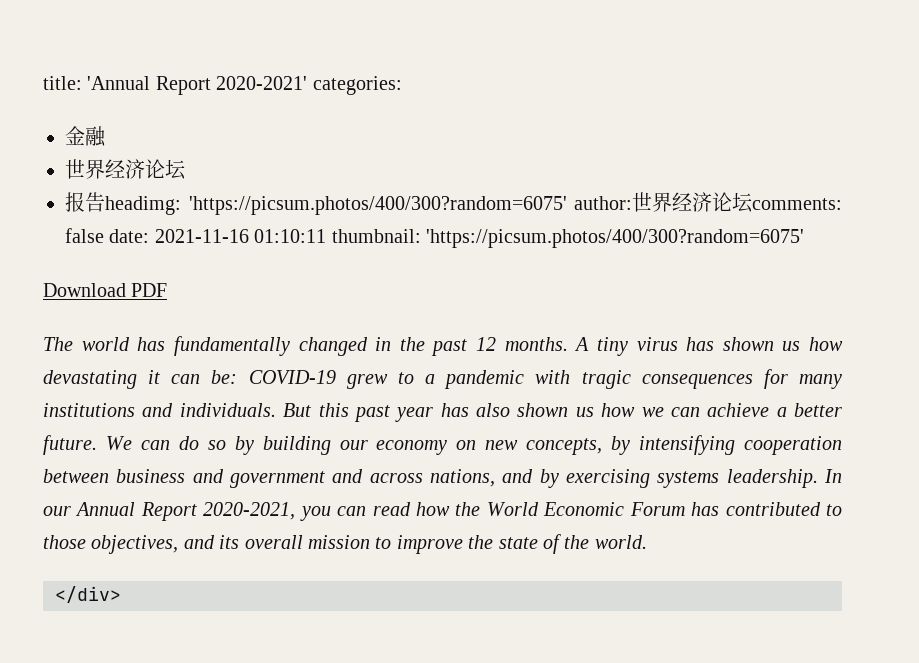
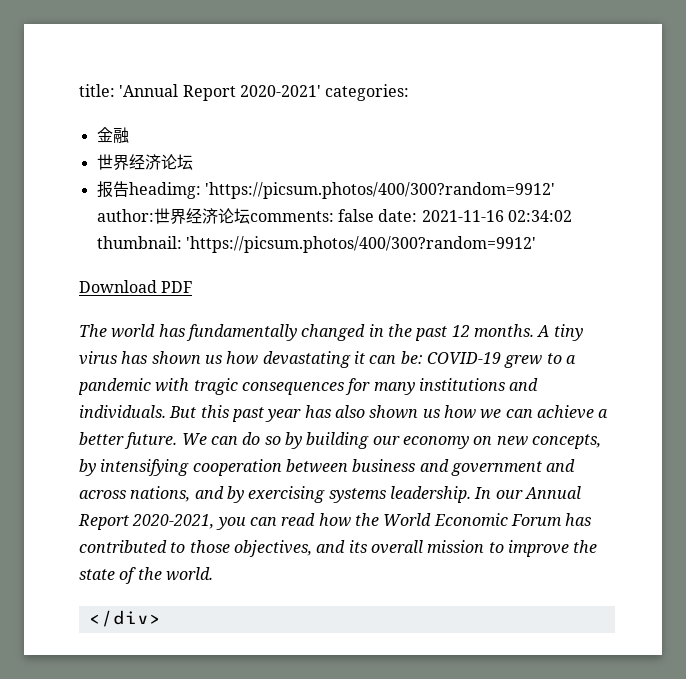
[188,196,567,215] 'https://picsum.photos/400/300?random=6075' -> [204,182,555,199] 'https://picsum.photos/400/300?random=9912'
[254,229,804,248] 01:10:11 thumbnail: 'https://picsum.photos/400/300?random=6075' -> [507,210,572,222] [96,236,536,253] 02:34:02 thumbnail: 'https://picsum.photos/400/300?random=9912'

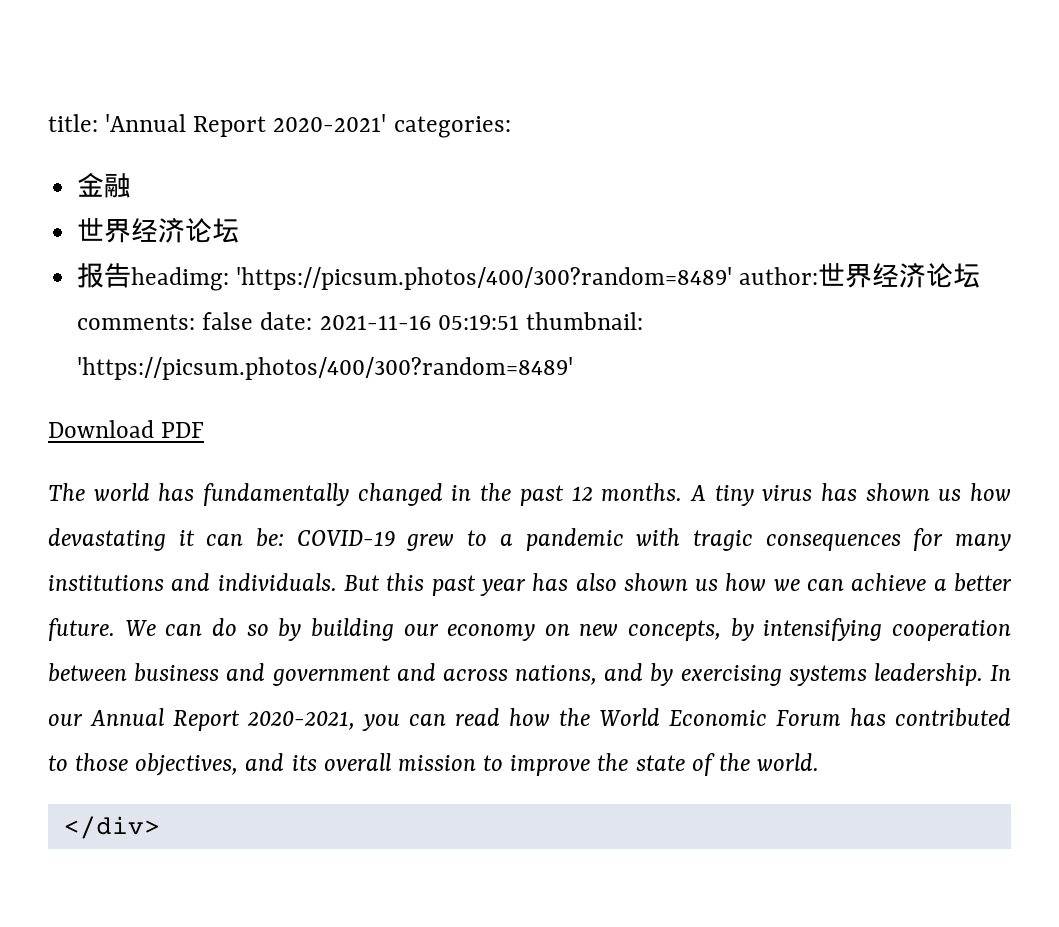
[204,182,555,199] 'https://picsum.photos/400/300?random=9912' -> [236,267,733,290] 'https://picsum.photos/400/300?random=8489'
[507,210,572,222] [96,236,536,253] 02:34:02 thumbnail: 'https://picsum.photos/400/300?random=9912' -> [437,312,643,330] [77,357,574,380] 05:19:51 thumbnail: 'https://picsum.photos/400/300?random=8489'

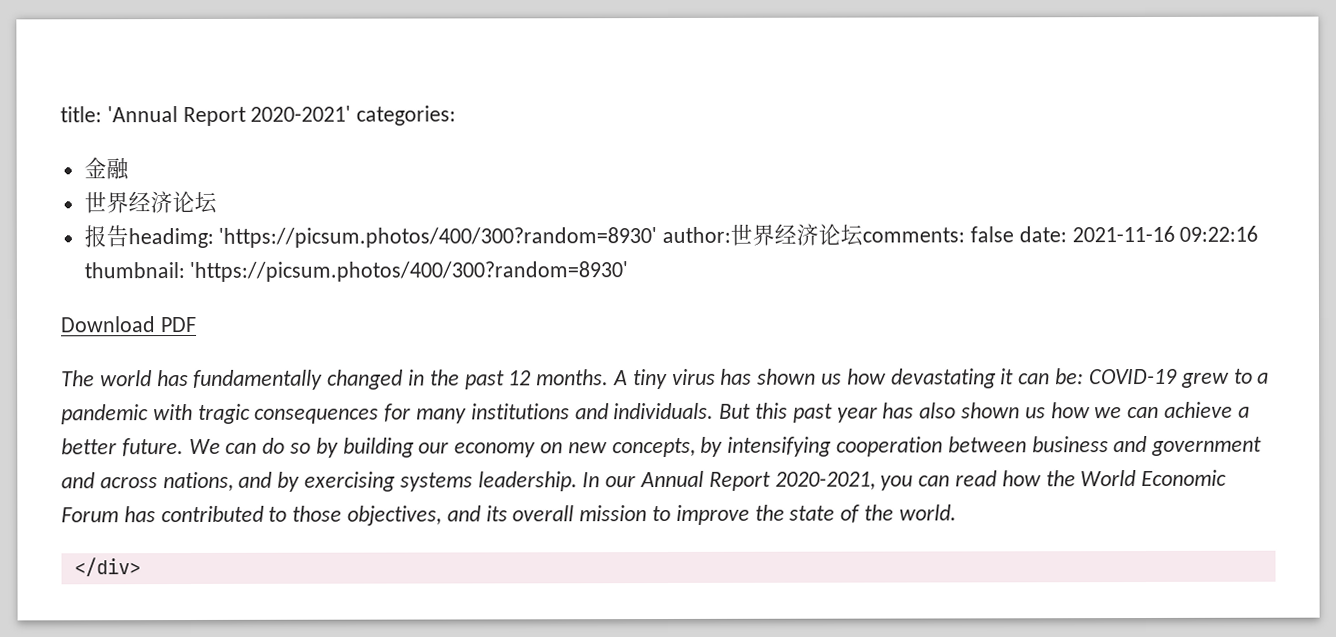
[236,267,733,290] 'https://picsum.photos/400/300?random=8489' -> [218,227,658,248] 'https://picsum.photos/400/300?random=8930'
[437,312,643,330] [77,357,574,380] 05:19:51 thumbnail: 'https://picsum.photos/400/300?random=8489' -> [1179,225,1259,242] [83,261,629,283] 09:22:16 thumbnail: 'https://picsum.photos/400/300?random=8930'

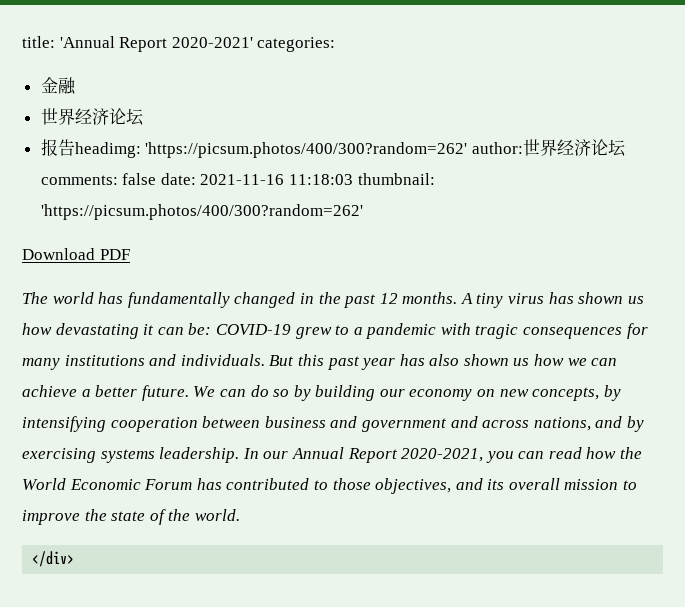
[218,227,658,248] 'https://picsum.photos/400/300?random=8930' -> [145,142,468,158] 'https://picsum.photos/400/300?random=262'
[1179,225,1259,242] [83,261,629,283] 09:22:16 thumbnail: 'https://picsum.photos/400/300?random=8930' -> [289,173,435,185] [40,204,363,220] 11:18:03 thumbnail: 'https://picsum.photos/400/300?random=262'

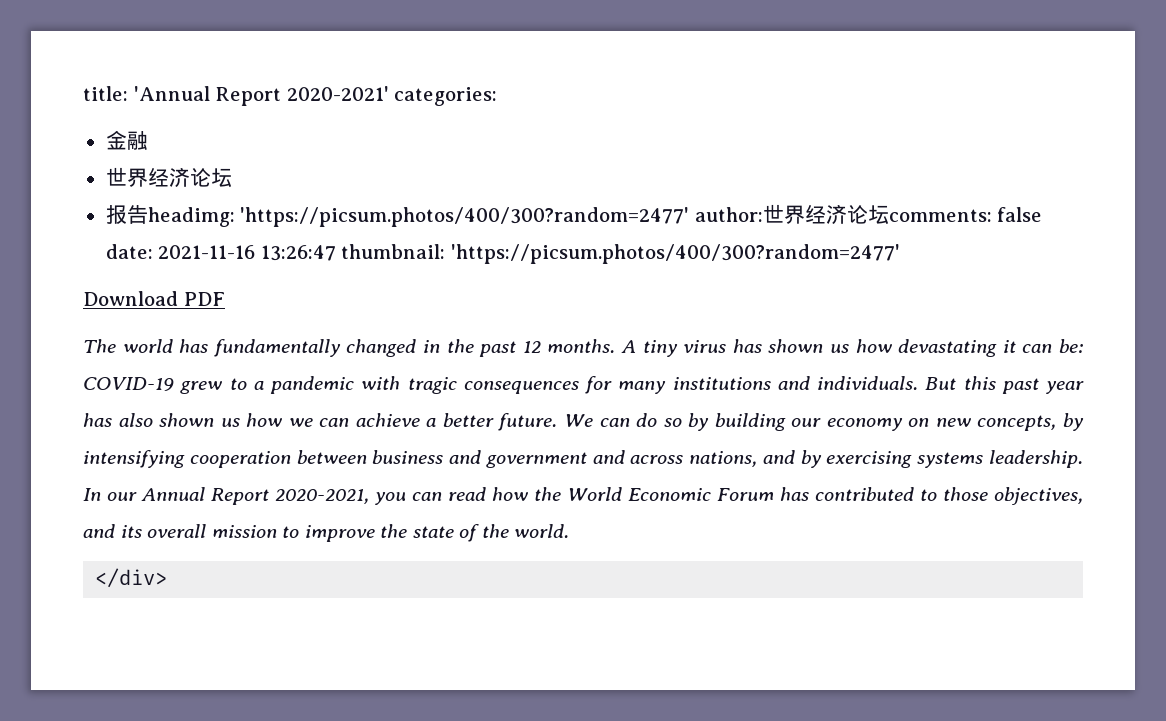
[145,142,468,158] 'https://picsum.photos/400/300?random=262' -> [240,207,690,227] 'https://picsum.photos/400/300?random=2477'
[289,173,435,185] [40,204,363,220] 11:18:03 thumbnail: 'https://picsum.photos/400/300?random=262' -> [260,244,900,264] 13:26:47 thumbnail: 'https://picsum.photos/400/300?random=2477'

